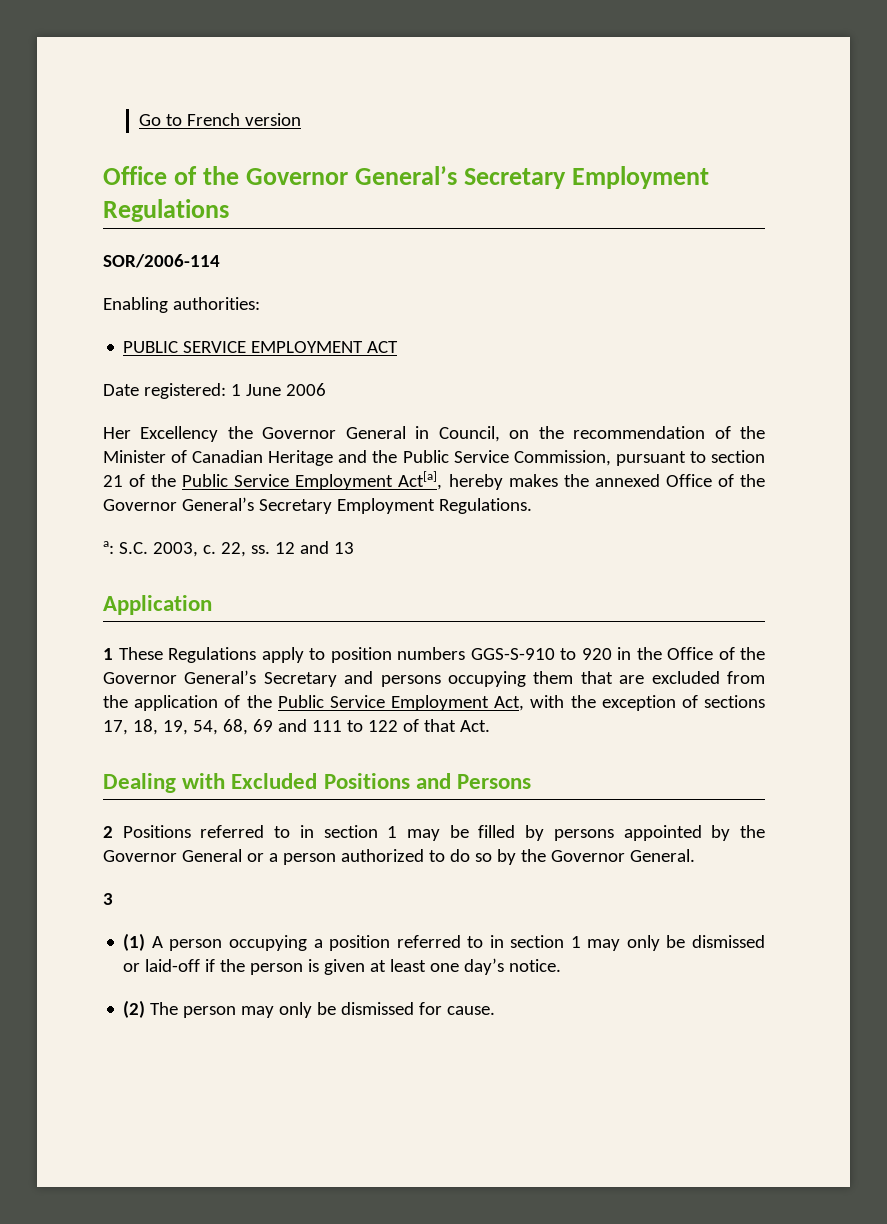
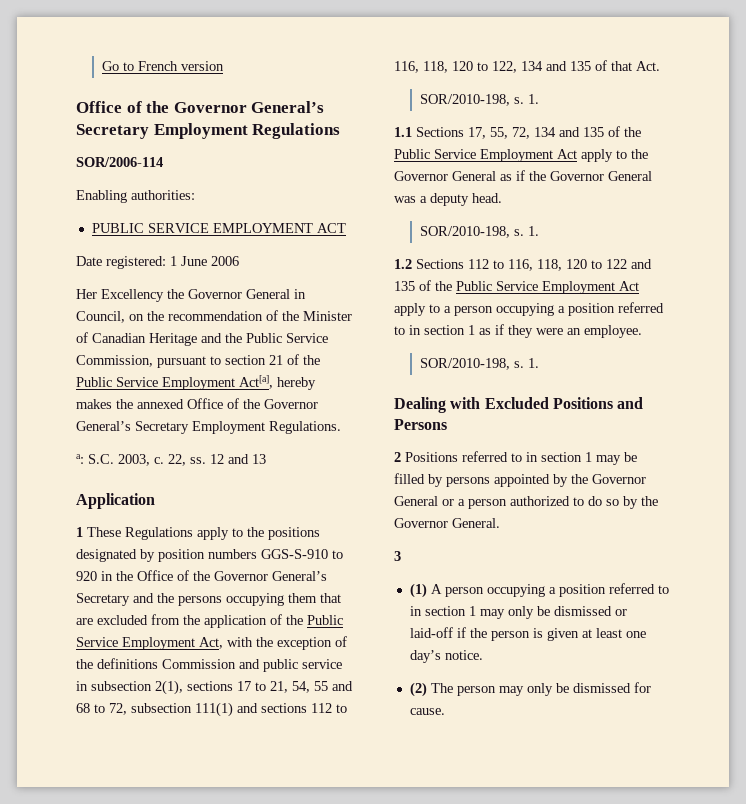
(325, 654) none -> [247,527,320,540] [76,549,155,562] the positions designated by
(374, 677) none -> [157,593,174,603] the
[704,695,765,708] [103,719,490,735] sections 17, 18, 19, 54, 68, 69 and 111 to 122 of that Act. -> [76,658,342,672] [76,680,353,695] [76,702,347,717] [394,60,660,73] [419,94,539,106] [394,126,641,139] [394,149,648,162] [394,170,652,181] [394,193,502,206] [419,226,539,238] [394,259,652,271] [394,280,639,294] [394,302,664,316] [394,324,642,338] [419,358,539,370] the definitions Commission and public service in subsection 2(1), sections 17 to 21, 54, 55 and 68 to 72, subsection 111(1) and sections 112 to 116, 118, 120 to 122, 134 and 135 of that Act. // SOR/2010-198, s. 1. // 1.1 Sections 17, 55, 72, 134 and 135 of the Public Service Employment Act apply to the Governor General as if the Governor General was a deputy head. // SOR/2010-198, s. 1. // 1.2 Sections 112 to 116, 118, 120 to 122 and 135 of the Public Service Employment Act apply to a person occupying a position referred to in section 1 as if they were an employee. // SOR/2010-198, s. 1.

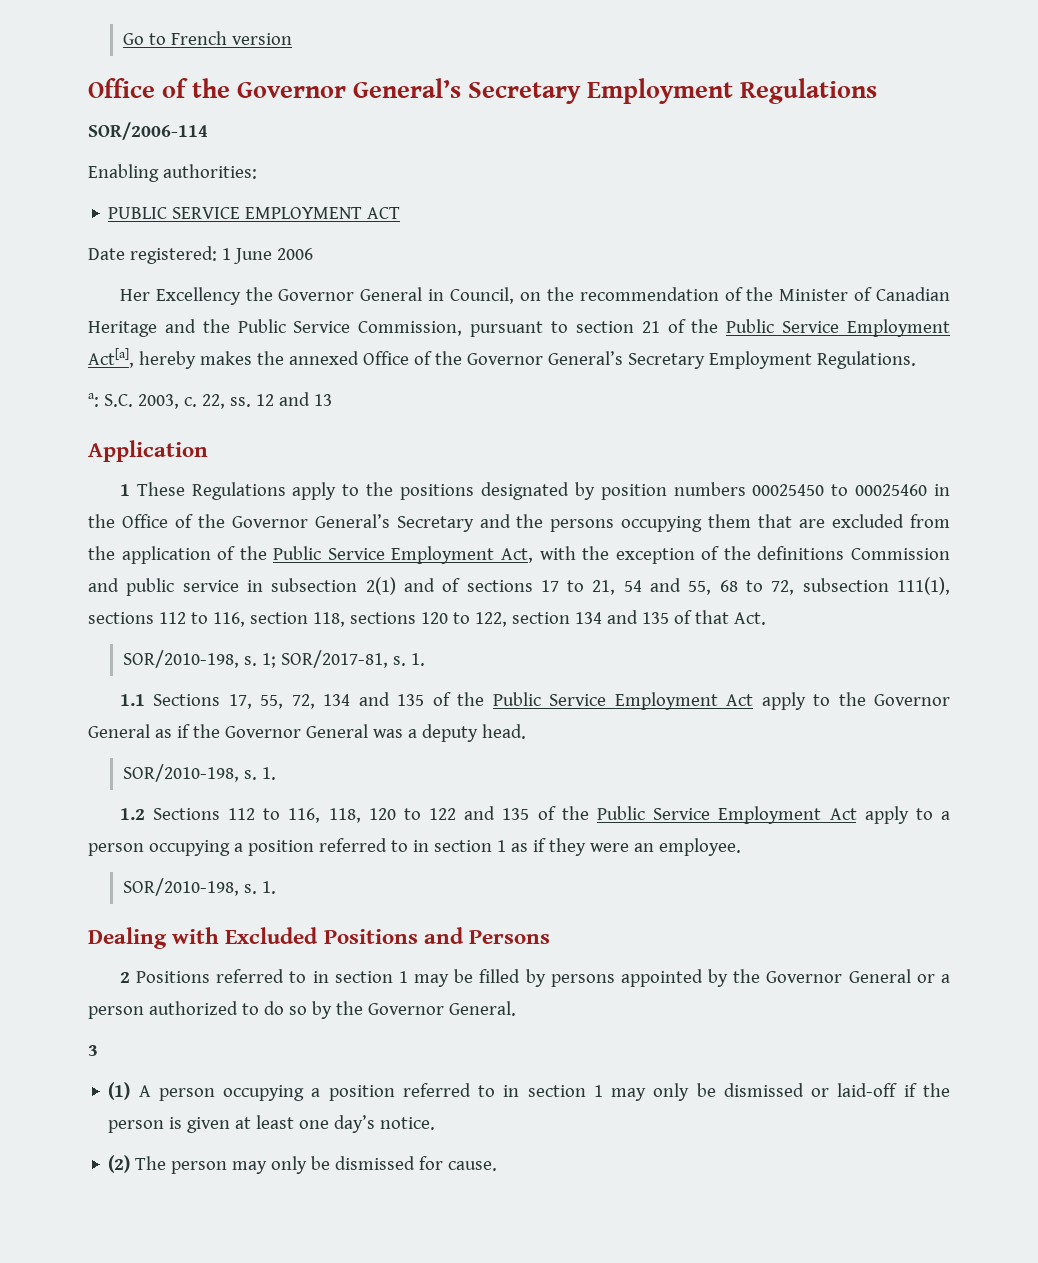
[261,549,343,559] [76,571,97,581] GGS-S-910 to 920 -> [752,484,928,496] 00025450 to 00025460
[155,680,183,695] 2(1), -> [365,577,461,595] 2(1) and of
[292,681,353,693] 54, 55 and -> [623,578,712,595] 54 and 55,
[195,702,258,717] 111(1) and -> [896,577,950,595] 111(1),
[423,61,448,73] 118, -> [249,612,416,627] section 118, sections
(517, 67) none -> [511,612,570,624] section
(524, 100) none -> [261,650,406,668] 1; SOR/2017-81, s.

